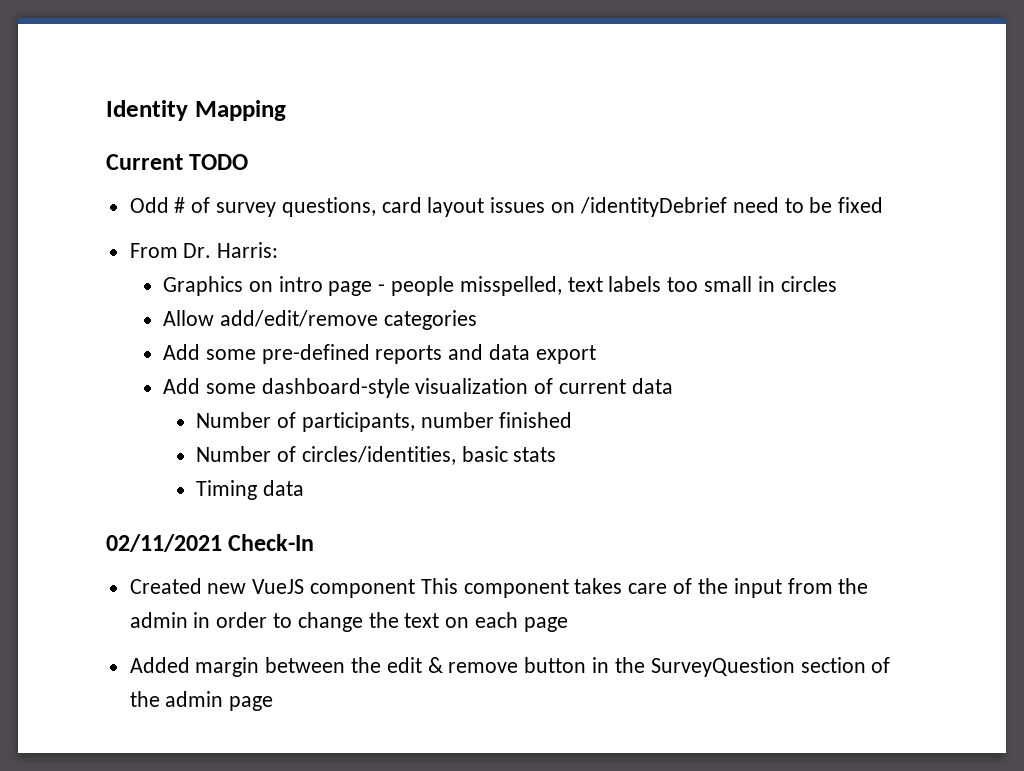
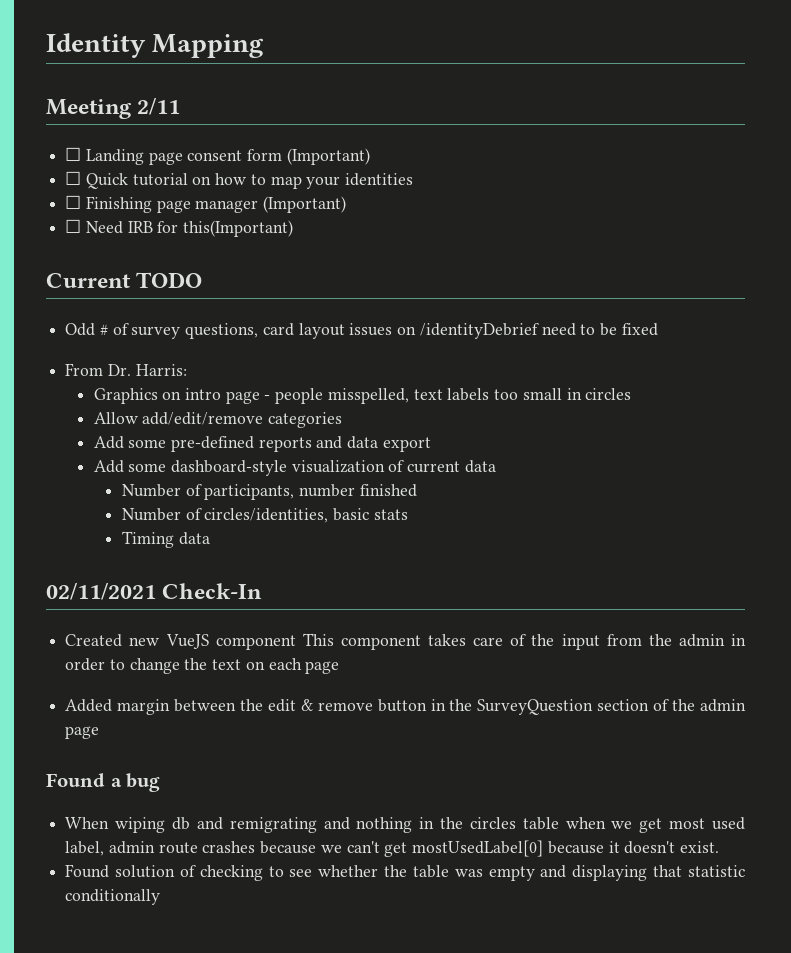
(286, 110) none -> [46,97,181,119] [65,147,370,165] [65,171,414,189] [65,195,347,213] [65,219,294,237] // Meeting 2/11 // ☐ Landing page consent form (Important) // ☐ Quick tutorial on how to map your identities // ☐ Finishing page manager (Important) // ☐ Need IRB for this(Important)
(274, 703) none -> [46,773,161,792] [65,817,746,833] [65,840,719,857] [65,864,745,881] [65,889,161,905] // Found a bug // When wiping db and remigrating and nothing in the circles table when we get most used label, admin route crashes because we can't get mostUsedLabel[0] because it doesn't exist. // Found solution of checking to see whether the table was empty and displaying that statistic conditionally

